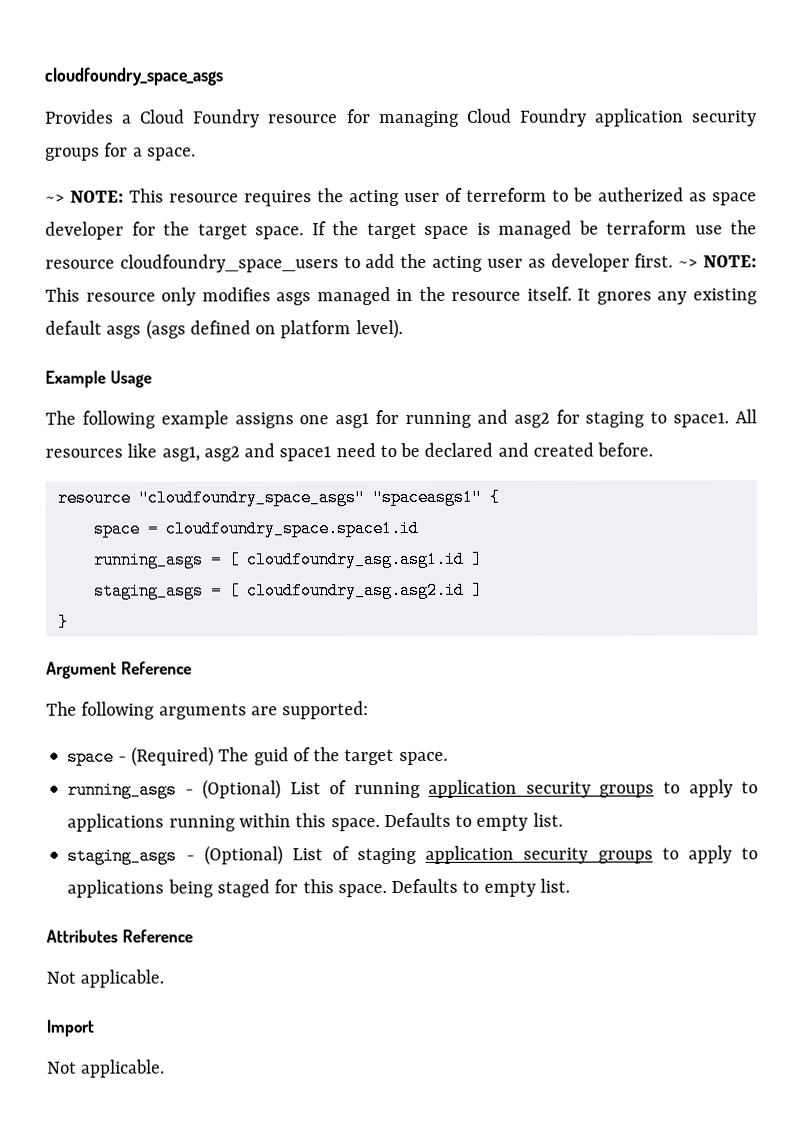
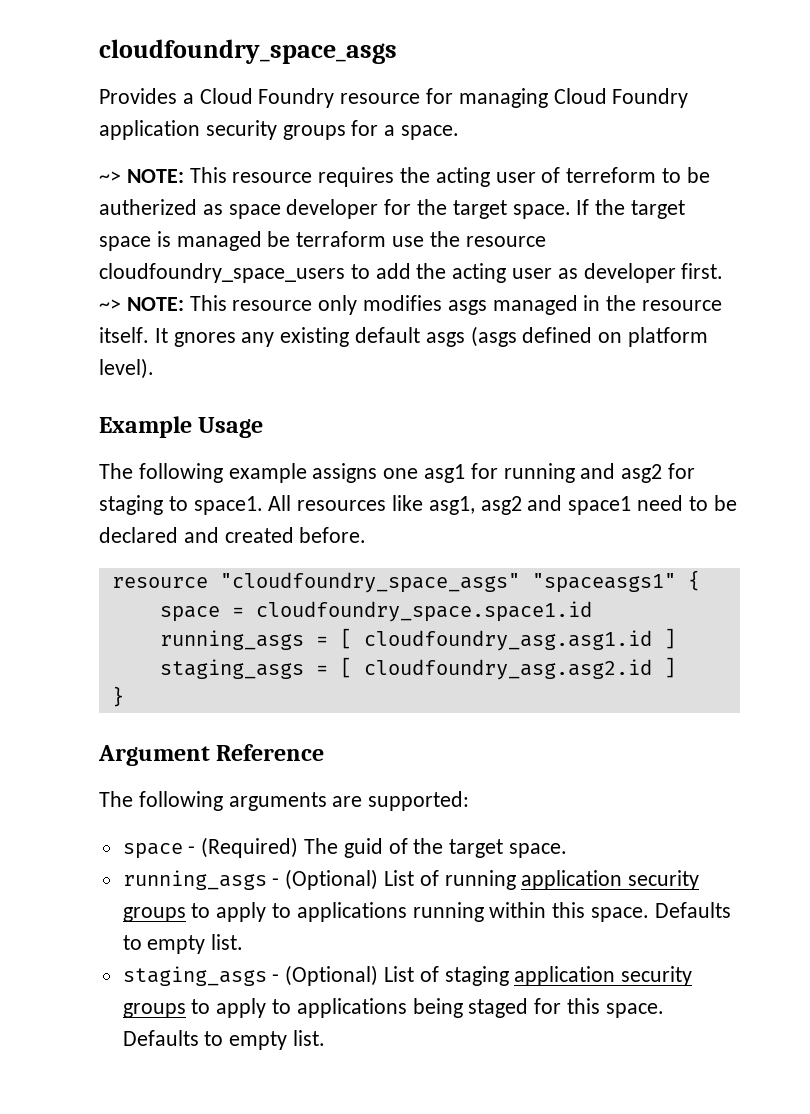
[46,929,193,943] [46,969,165,988] [46,1019,94,1037] [47,1059,166,1078] // Attributes Reference // Not applicable. // Import // Not applicable. -> (326, 1038) none

